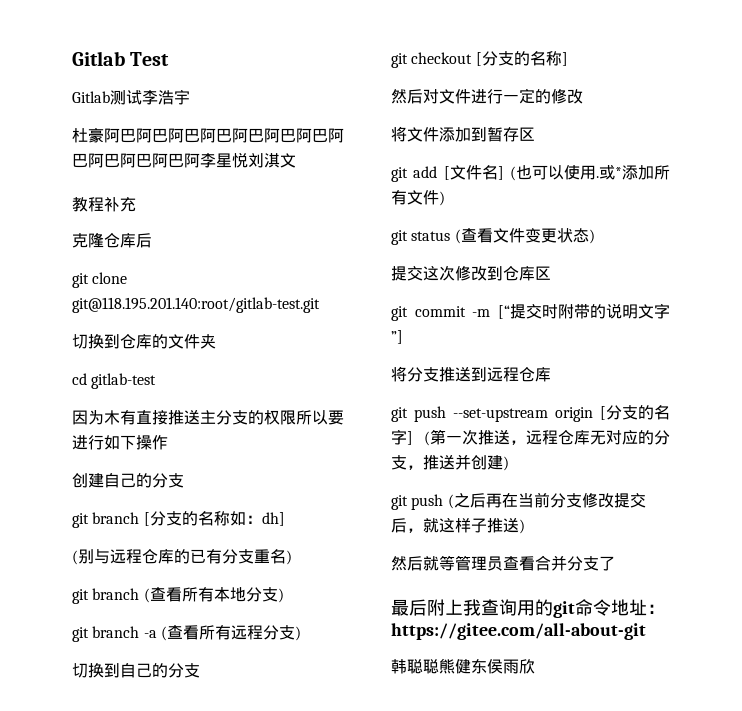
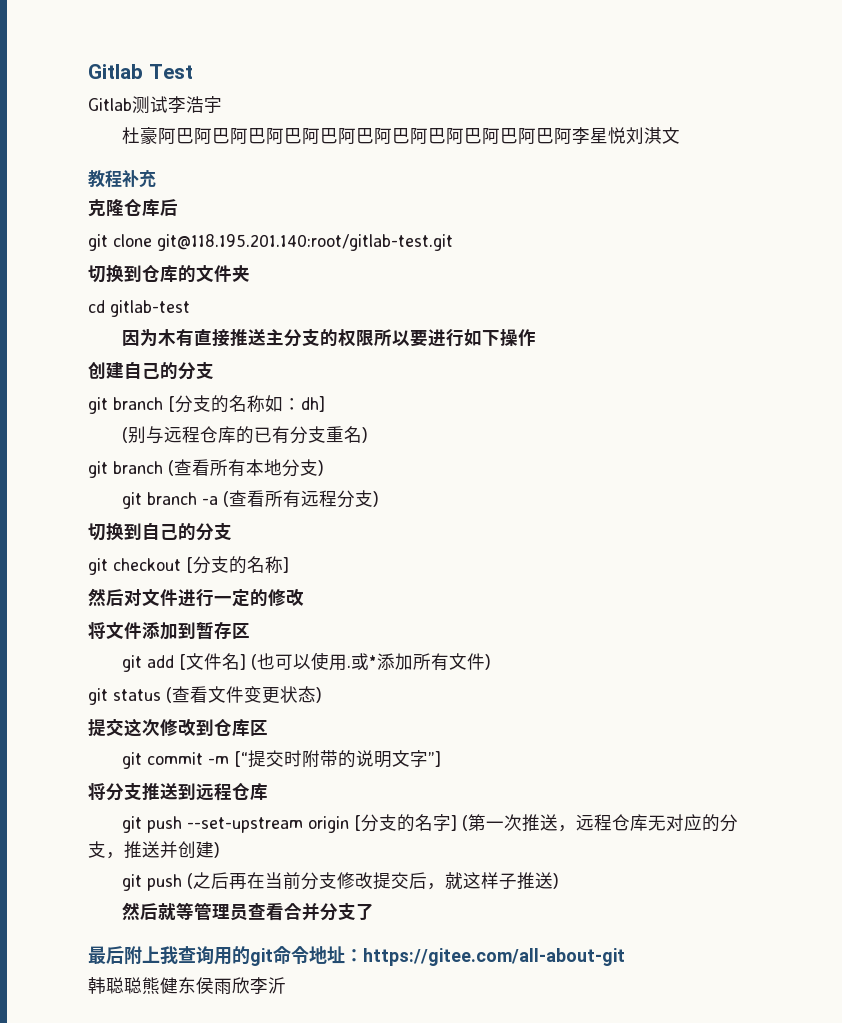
(535, 666) none -> [250,977,286,994] 李沂

